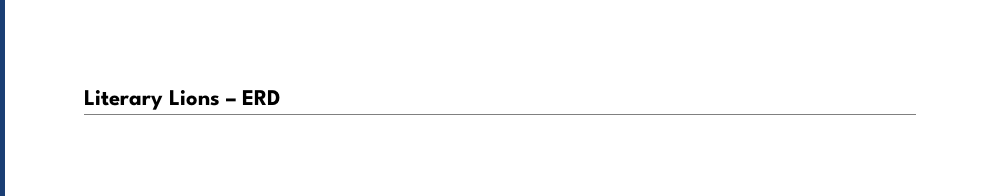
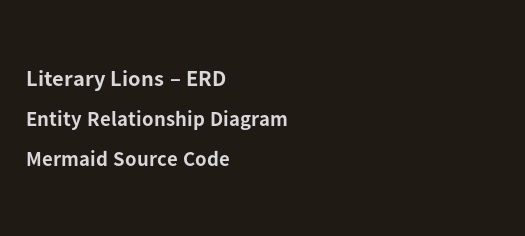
(281, 97) none -> [26,110,288,130] [26,150,230,166] // Entity Relationship Diagram // Mermaid Source Code

